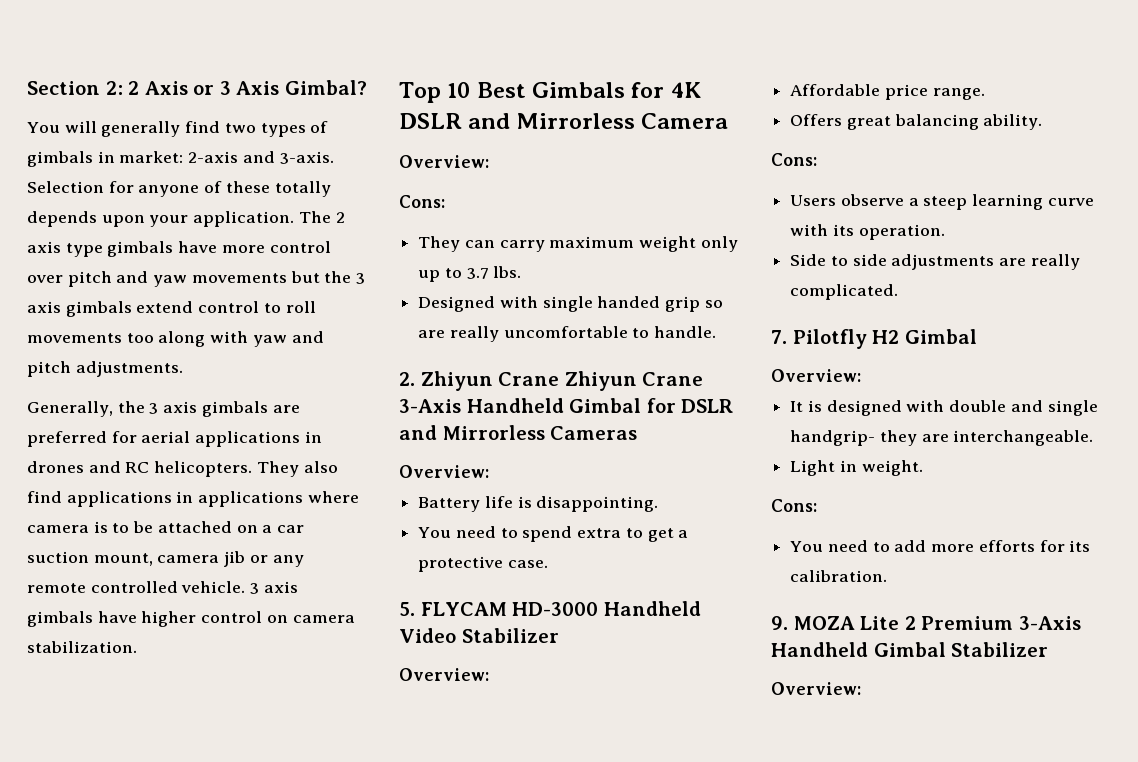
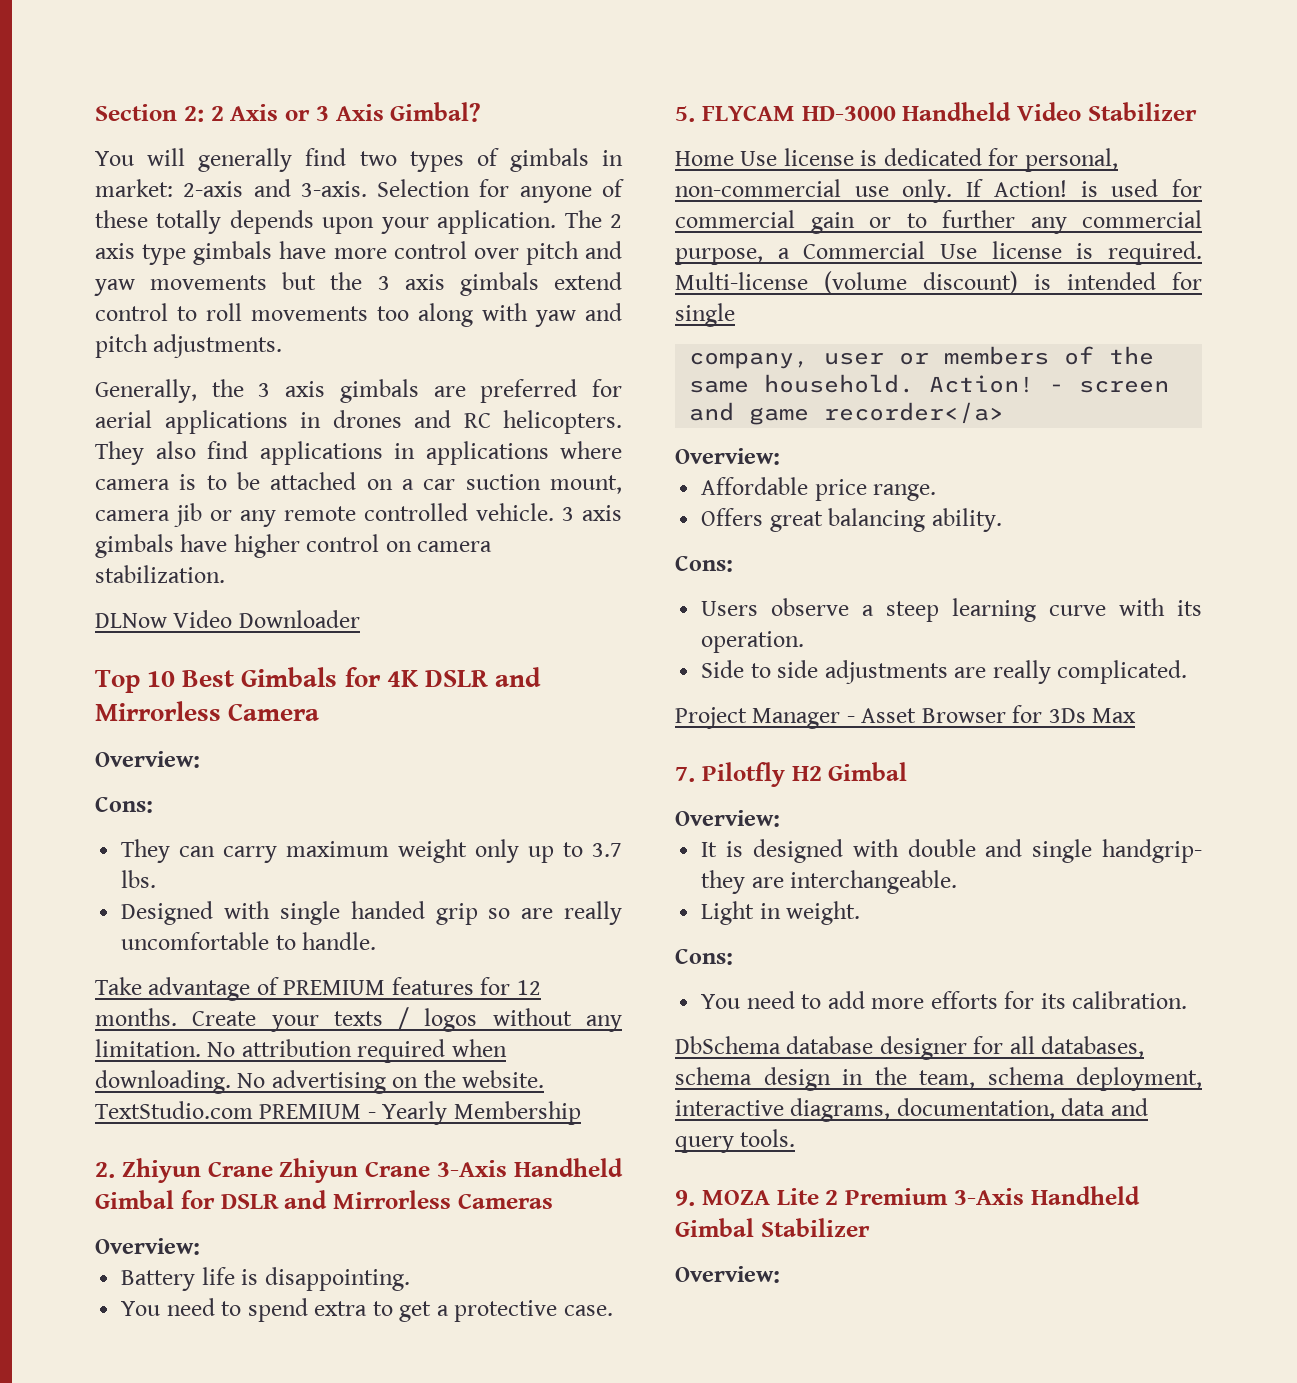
(137, 647) none -> [95,610,360,628] // DLNow Video Downloader
(717, 332) none -> [95,977,541,1001] [95,1007,622,1032] [95,1039,507,1063] [95,1070,545,1094] [95,1101,581,1125] // Take advantage of PREMIUM features for 12 months. Create your texts / logos without any limitation. No attribution required when downloading. No advertising on the website. TextStudio.com PREMIUM - Yearly Membership
(559, 635) none -> [675,148,1118,172] [675,179,1202,203] [675,210,1202,234] [675,241,1202,265] [675,271,1202,294] [675,303,735,327] [689,346,1155,369] [689,374,1170,393] [689,402,1005,425] // Home Use license is dedicated for personal, non-commercial use only. If Action! is used for commercial gain or to further any commercial purpose, a Commercial Use license is required. Multi-license (volume discount) is intended for single // company, user or members of the same household. Action! - screen and game recorder</a>
(899, 292) none -> [675,705,1137,729] // Project Manager - Asset Browser for 3Ds Max
(888, 576) none -> [675,1036,1145,1060] [675,1067,1202,1091] [675,1098,1148,1122] [675,1129,796,1153] // DbSchema database designer for all databases, schema design in the team, schema deployment, interactive diagrams, documentation, data and query tools.

